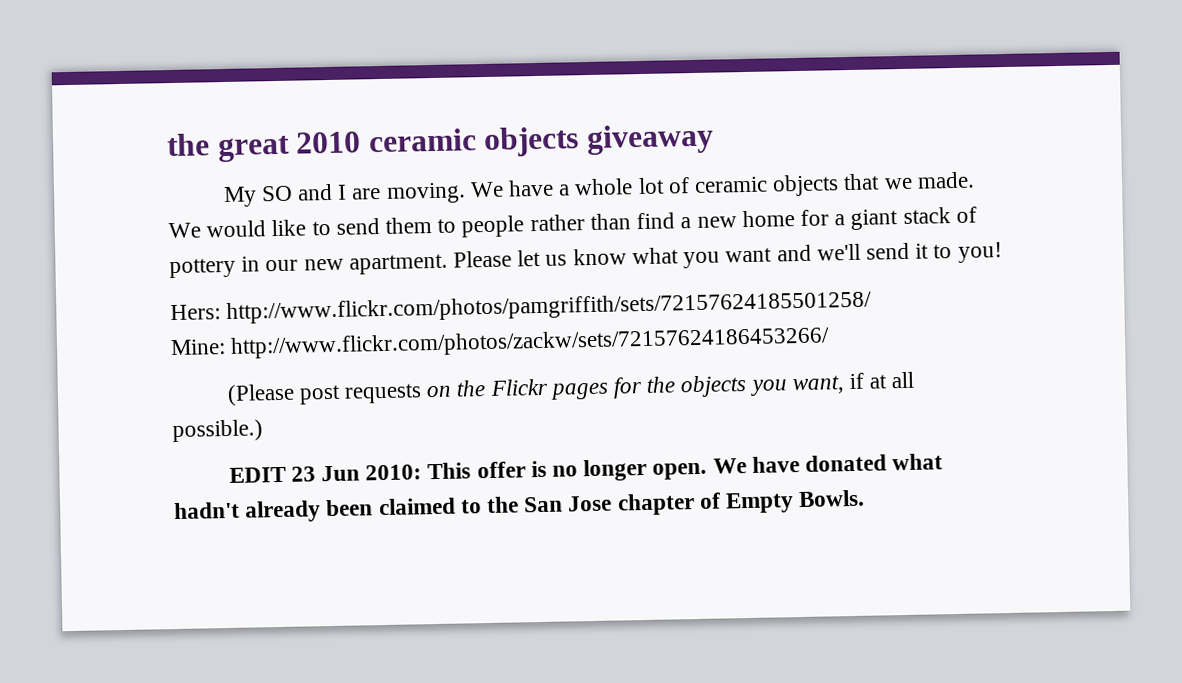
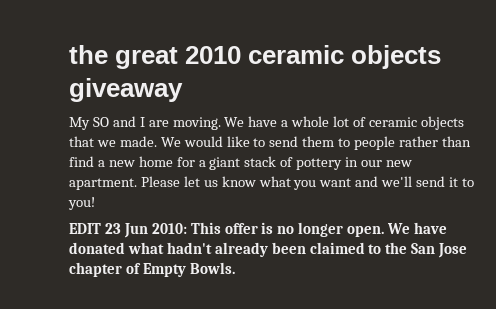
[170,290,873,324] [170,326,831,359] [226,371,915,406] [172,419,263,443] // Hers: http://www.flickr.com/photos/pamgriffith/sets/72157624185501258/ // Mine: http://www.flickr.com/photos/zackw/sets/72157624186453266/ // (Please post requests on the Flickr pages for the objects you want, if at all possible.) -> (95, 203) none

